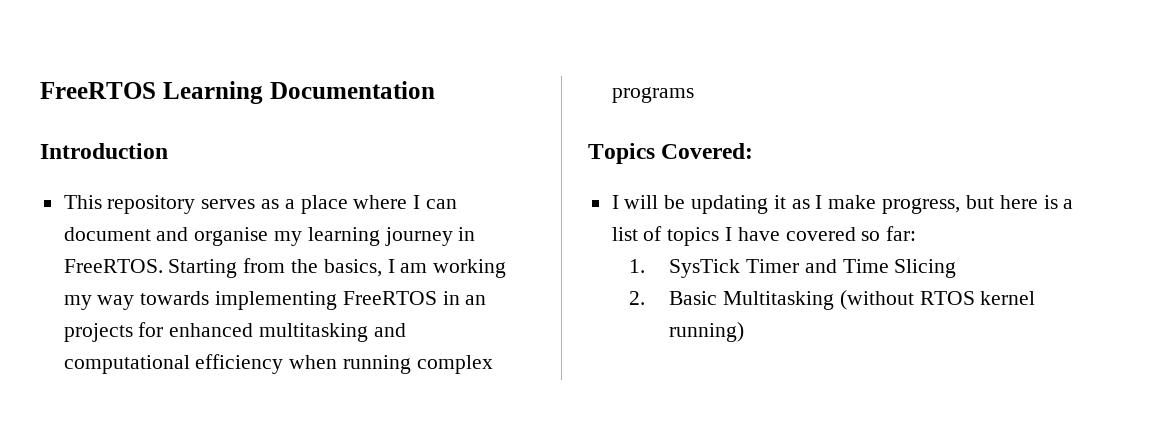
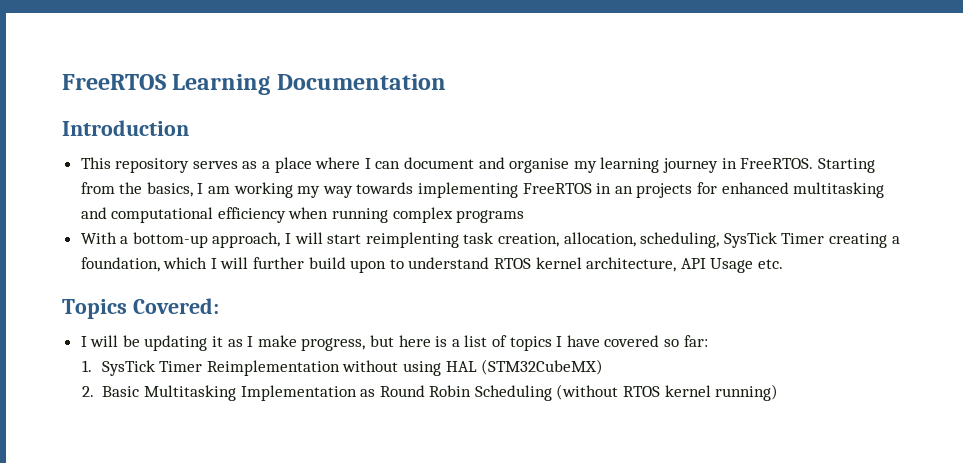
(694, 95) none -> [80,232,900,248] [80,257,783,273] // With a bottom-up approach, I will start reimplenting task creation, allocation, scheduling, SysTick Timer creating a foundation, which I will further build upon to understand RTOS kernel architecture, API Usage etc.
[804,259,957,278] [628,291,834,310] and Time Slicing // 2. Basic Multitasking -> [206,359,604,376] [81,385,552,401] Reimplementation without using HAL (STM32CubeMX) // 2. Basic Multitasking Implementation as Round Robin Scheduling

